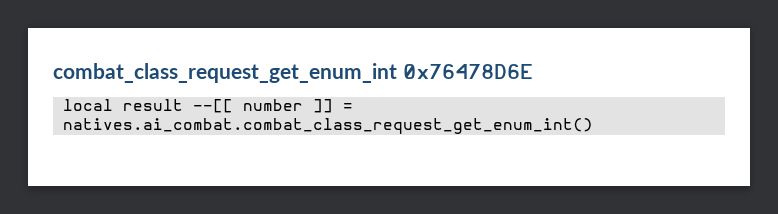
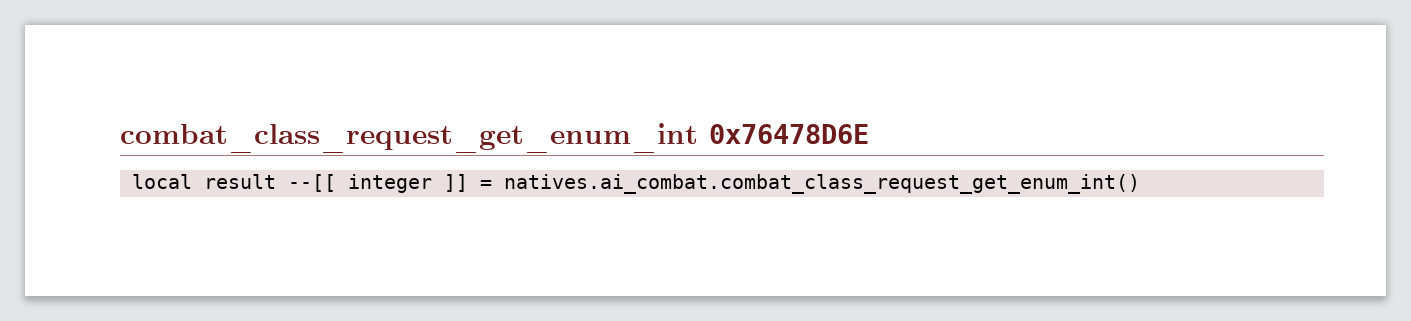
[242,99,303,111] number -> [348,174,433,193] integer

